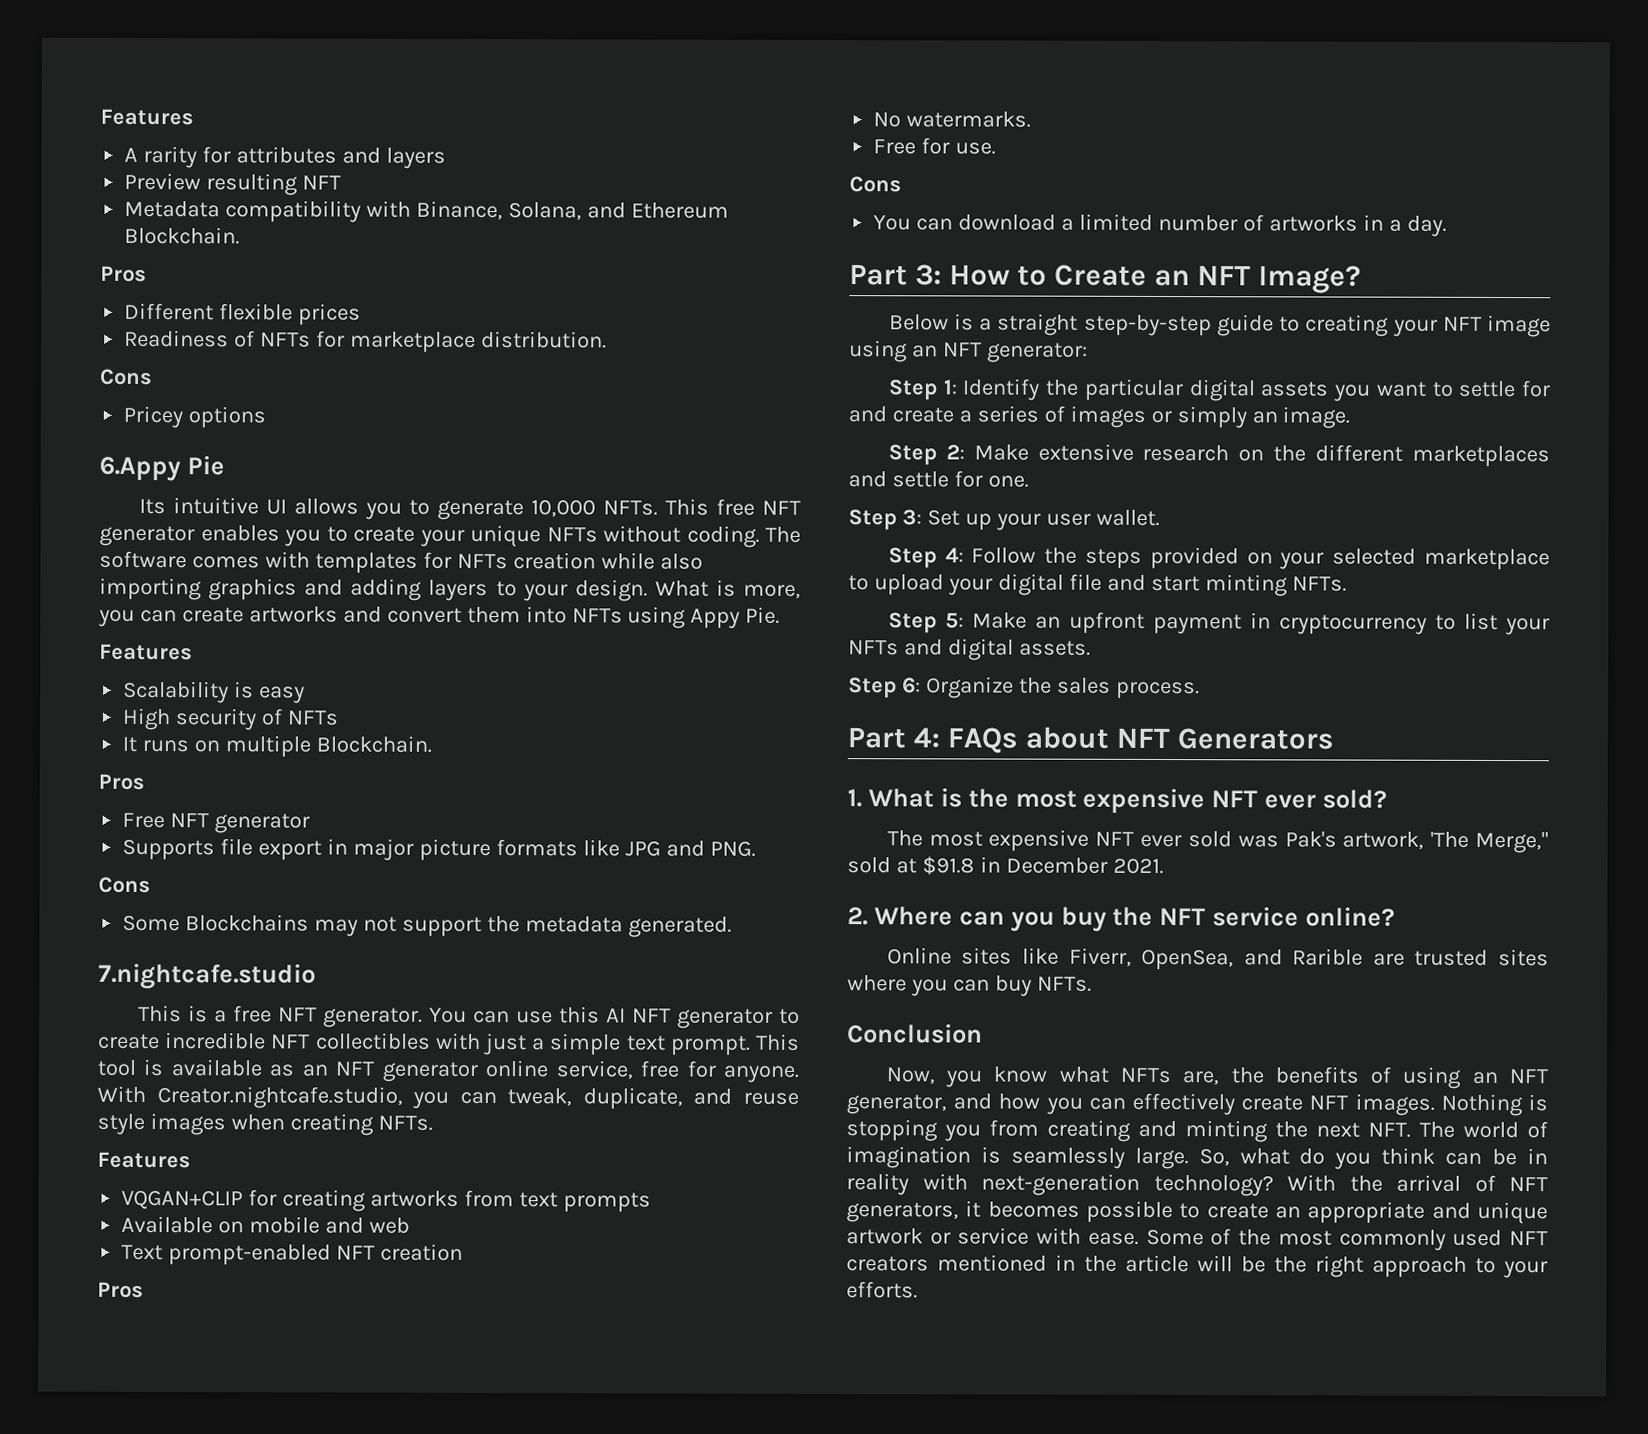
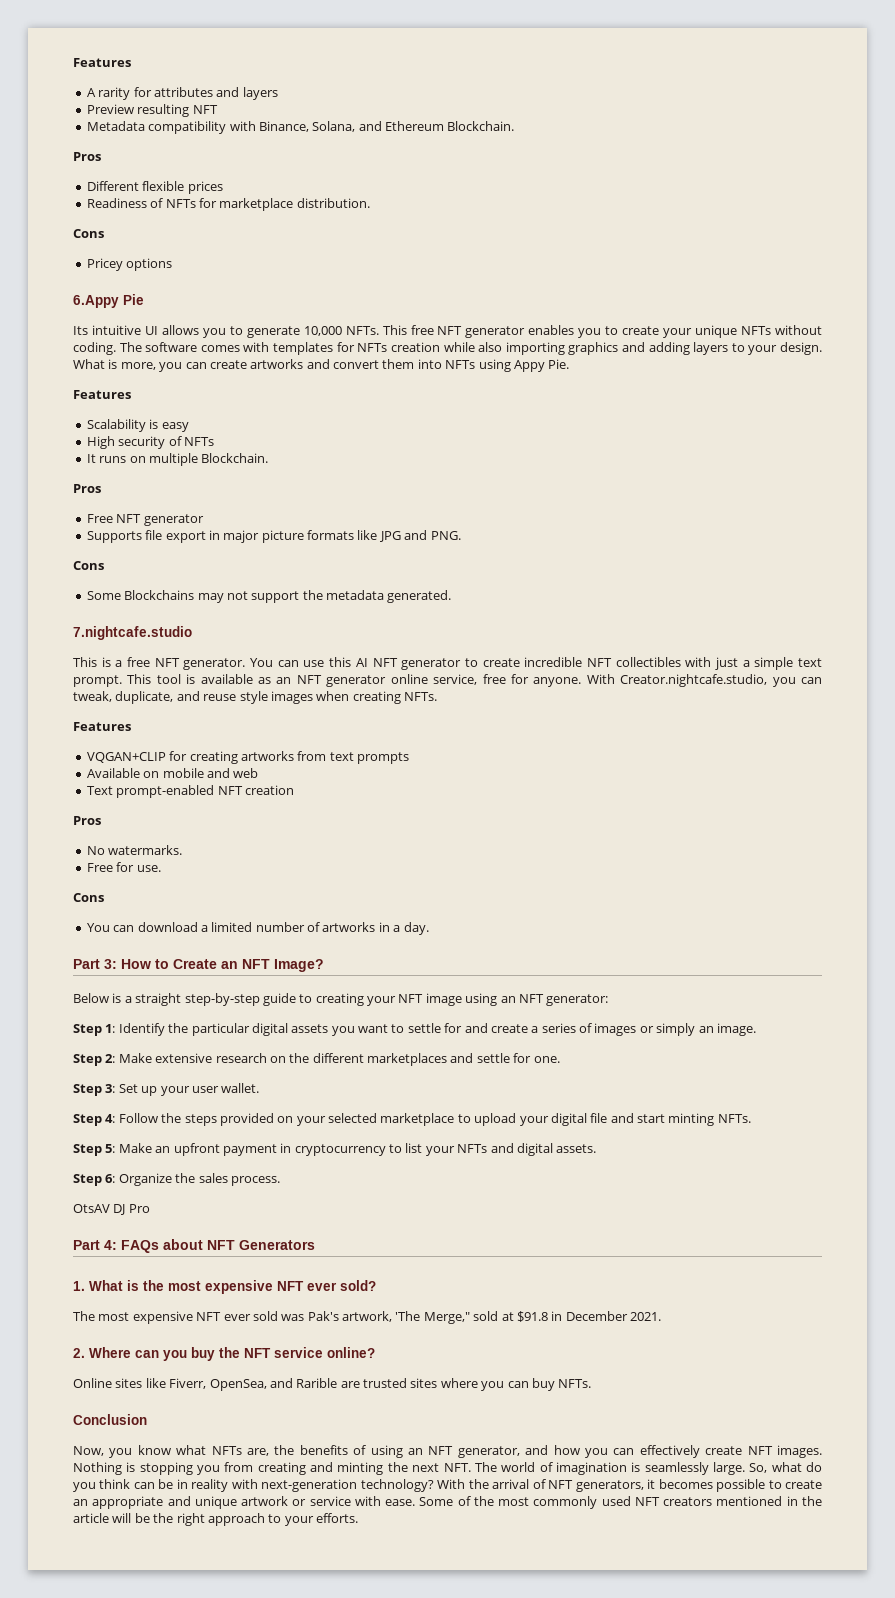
(1200, 690) none -> [73,1204,150,1215] // OtsAV DJ Pro

